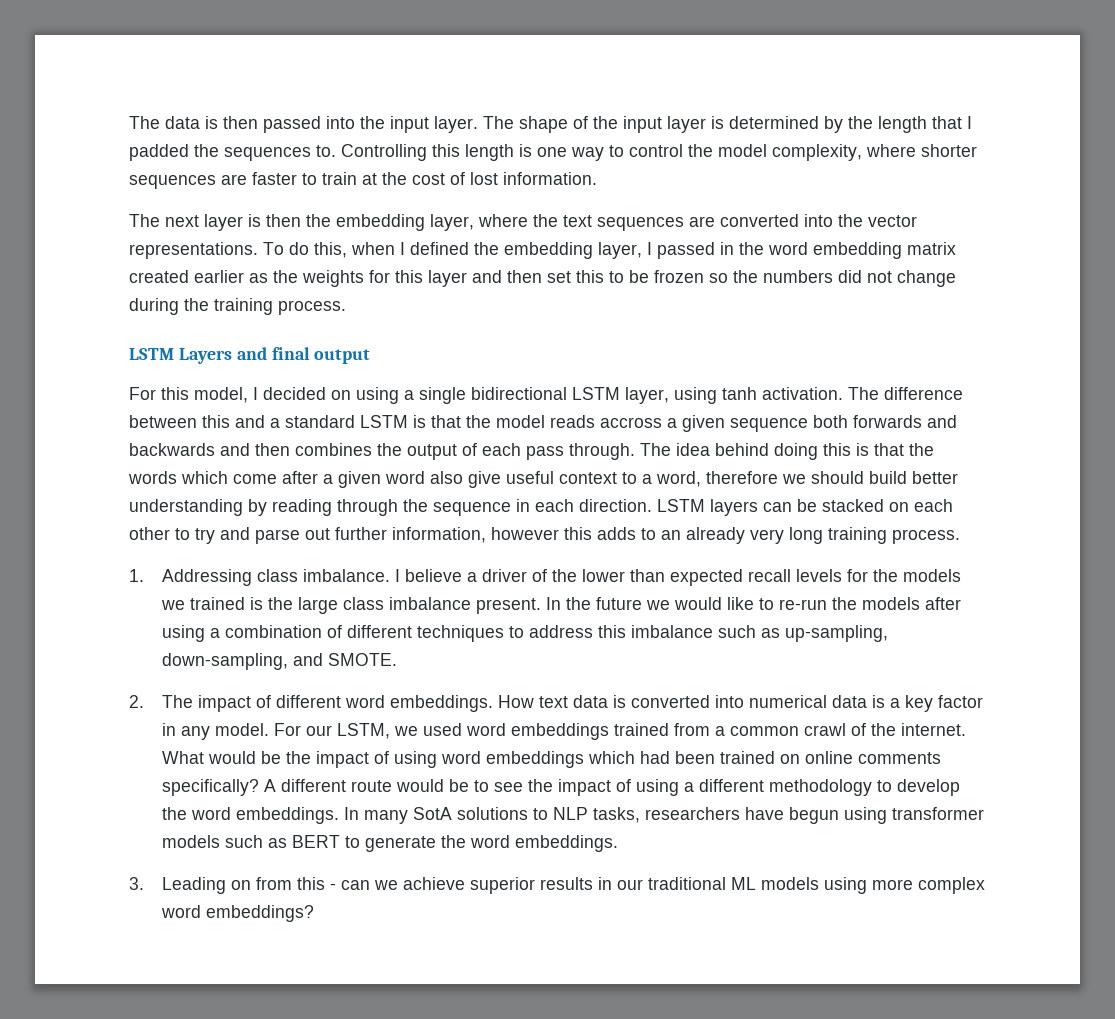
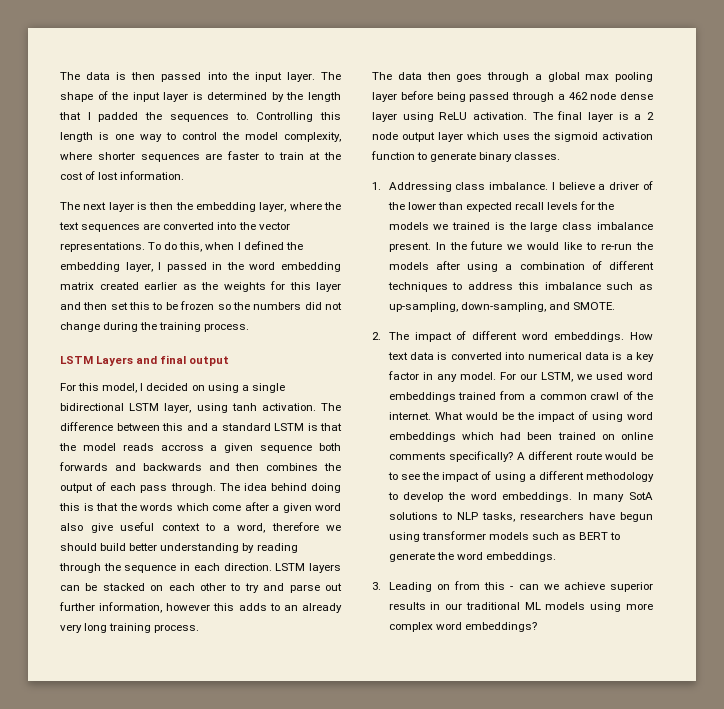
(960, 536) none -> [372,72,653,82] [372,91,653,102] [372,111,654,122] [372,132,653,142] [371,151,561,162] // The data then goes through a global max pooling layer before being passed through a 462 node dense layer using ReLU activation. The final layer is a 2 node output layer which uses the sigmoid activation function to generate binary classes.

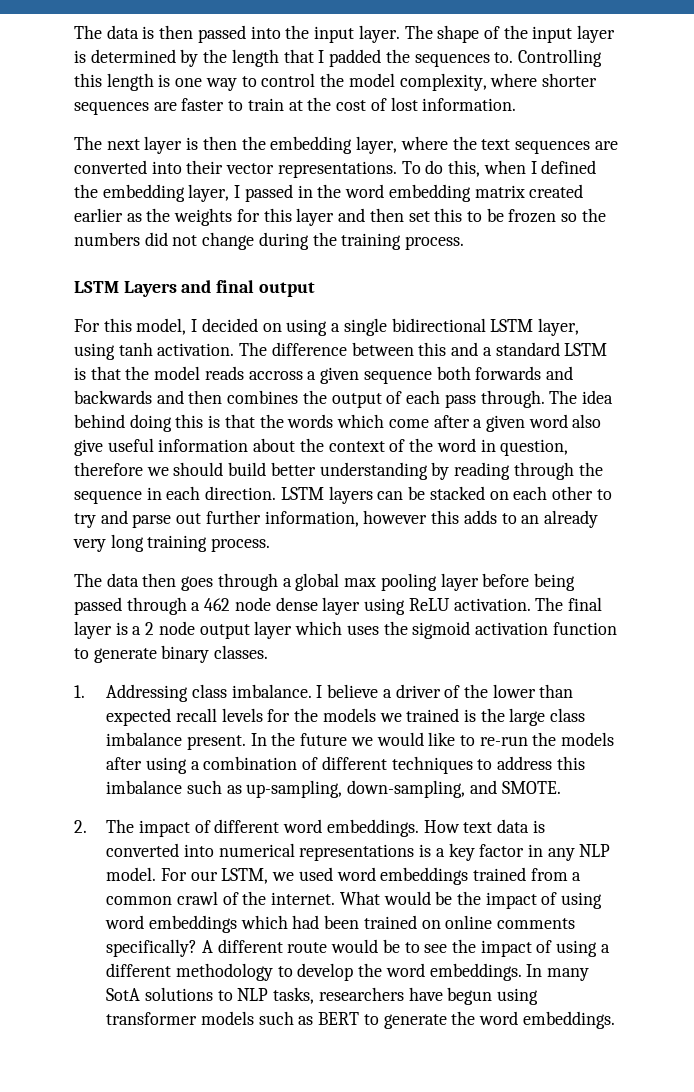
[238,222,256,230] the -> [186,160,224,174] their
[161,523,265,533] context to a word, -> [158,438,569,456] information about the context of the word in question,
[584,352,609,360] data -> [299,844,415,861] representations
(457, 378) none -> [579,844,611,857] NLP
[372,581,653,592] [388,602,653,612] [388,622,537,632] // 3. Leading on from this - can we achieve superior results in our traditional ML models using more complex word embeddings? -> (615, 1020) none

